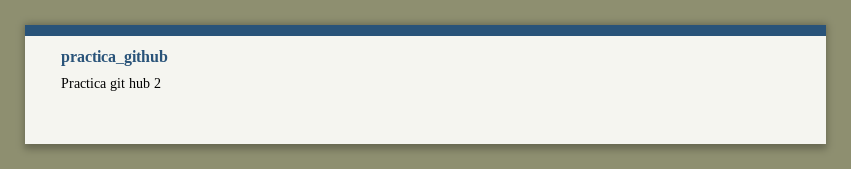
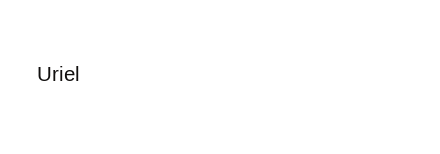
[61,50,168,66] [61,78,161,91] practica_github // Practica git hub 2 -> [37,66,80,81] Uriel

